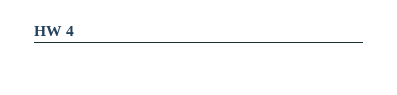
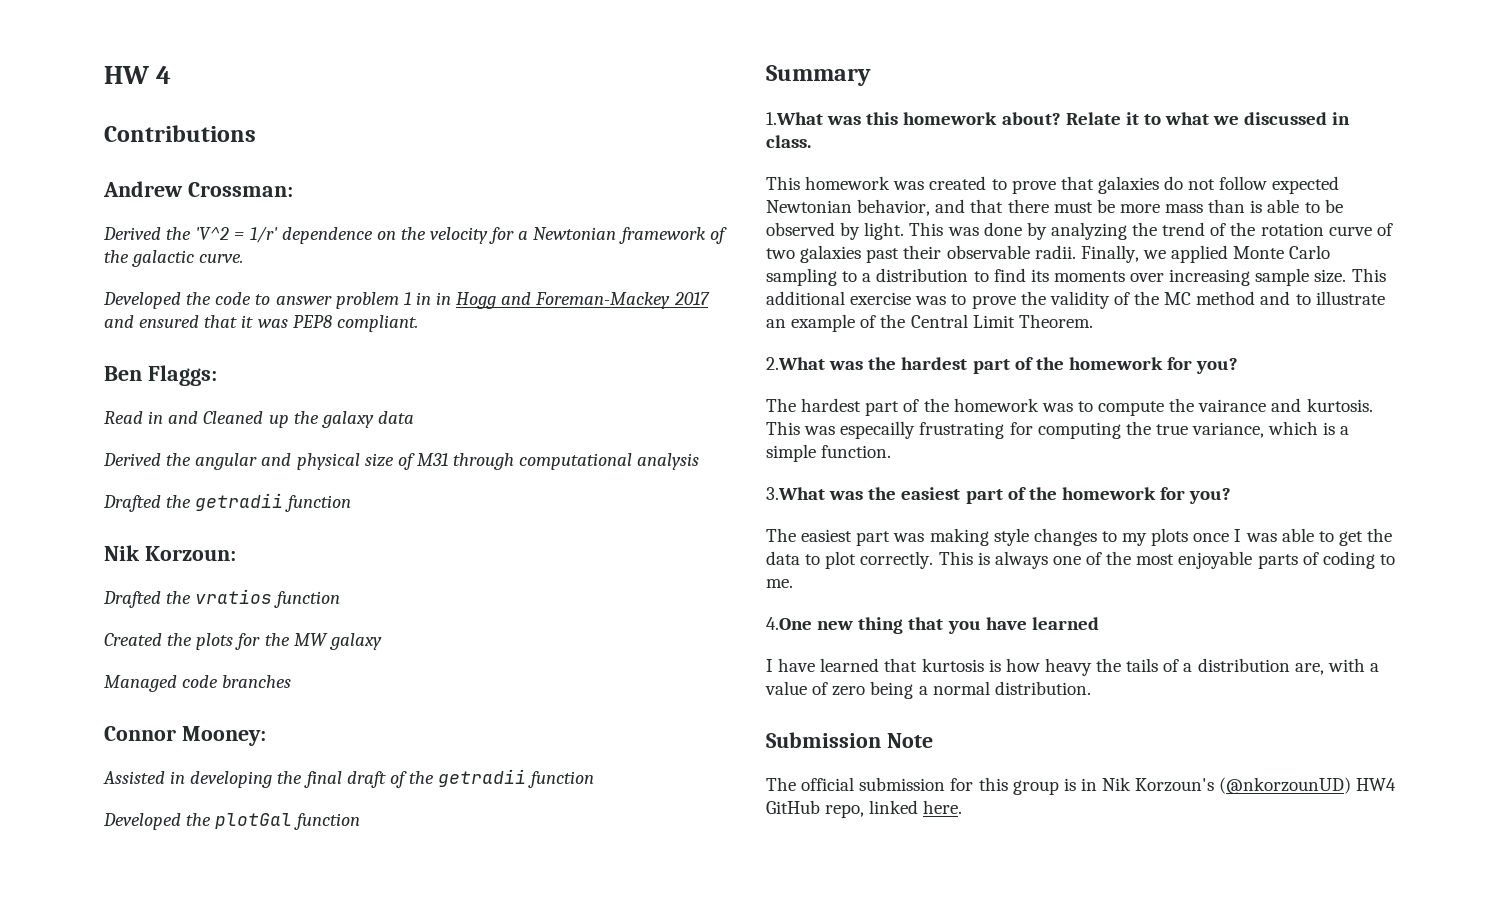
(75, 31) none -> [104,125,256,142] [103,181,293,197] [103,226,727,244] [104,250,244,267] [103,292,710,309] [104,315,418,332] [104,365,217,386] [104,411,414,428] [103,453,700,470] [103,493,352,512] [104,545,236,561] [103,589,341,608] [104,633,382,650] [104,675,292,692] [104,726,266,746] [103,769,595,788] [103,813,361,830] [766,65,871,86] [766,112,1351,125] [766,135,811,148] [766,176,1340,194] [766,199,1343,216] [766,222,1393,240] [766,245,1331,263] [766,268,1386,286] [766,291,1385,309] [766,314,1093,332] [766,357,1239,374] [766,398,1373,416] [766,421,1350,439] [766,444,892,462] [766,487,1232,504] [766,528,1393,546] [766,551,1395,569] [766,579,793,588] [766,617,1099,634] [766,658,1379,676] [765,681,1091,699] [766,732,933,748] [766,777,1397,795] [766,800,963,818] // Contributions // Andrew Crossman: // Derived the 'V^2 = 1/r' dependence on the velocity for a Newtonian framework of the galactic curve. // Developed the code to answer problem 1 in in Hogg and Foreman-Mackey 2017 and ensured that it was PEP8 compliant. // Ben Flaggs: // Read in and Cleaned up the galaxy data // Derived the angular and physical size of M31 through computational analysis // Drafted the getradii function // Nik Korzoun: // Drafted the vratios function // Created the plots for the MW galaxy // Managed code branches // Connor Mooney: // Assisted in developing the final draft of the getradii function // Developed the plotGal function // Summary // 1.What was this homework about? Relate it to what we discussed in class. // This homework was created to prove that galaxies do not follow expected Newtonian behavior, and that there must be more mass than is able to be observed by light. This was done by analyzing the trend of the rotation curve of two galaxies past their observable radii. Finally, we applied Monte Carlo sampling to a distribution to find its moments over increasing sample size. This additional exercise was to prove the validity of the MC method and to illustrate an example of the Central Limit Theorem. // 2.What was the hardest part of the homework for you? // The hardest part of the homework was to compute the vairance and kurtosis. This was especailly frustrating for computing the true variance, which is a simple function. // 3.What was the easiest part of the homework for you? // The easiest part was making style changes to my plots once I was able to get the data to plot correctly. This is always one of the most enjoyable parts of coding to me. // 4.One new thing that you have learned // I have learned that kurtosis is how heavy the tails of a distribution are, with a value of zero being a normal distribution. // Submission Note // The official submission for this group is in Nik Korzoun's (@nkorzounUD) HW4 GitHub repo, linked here.

